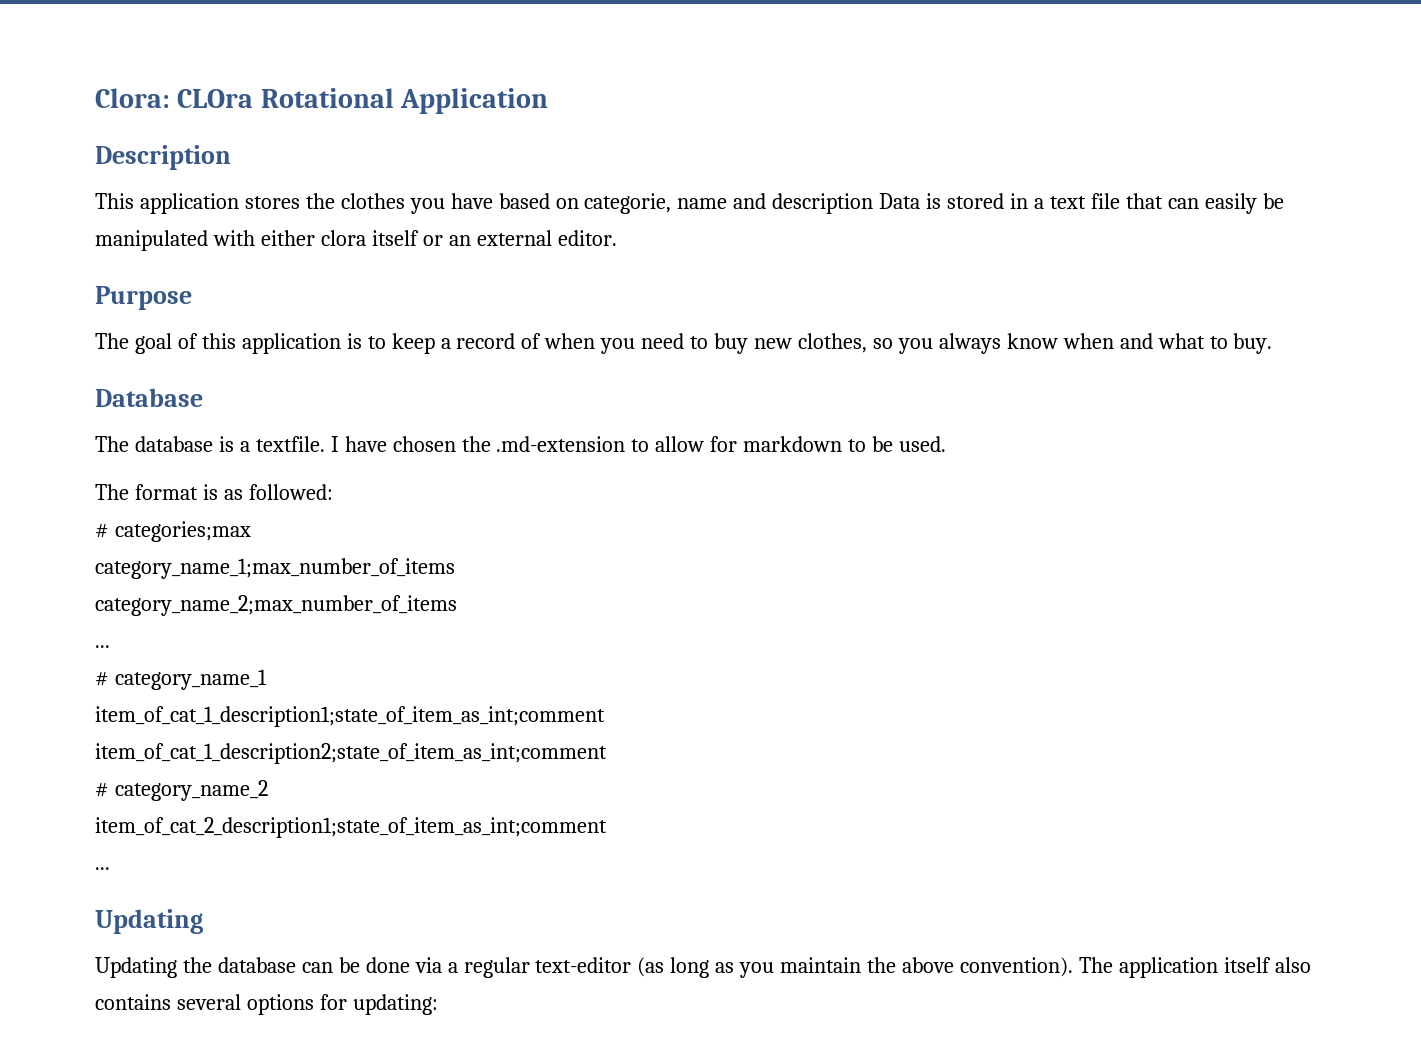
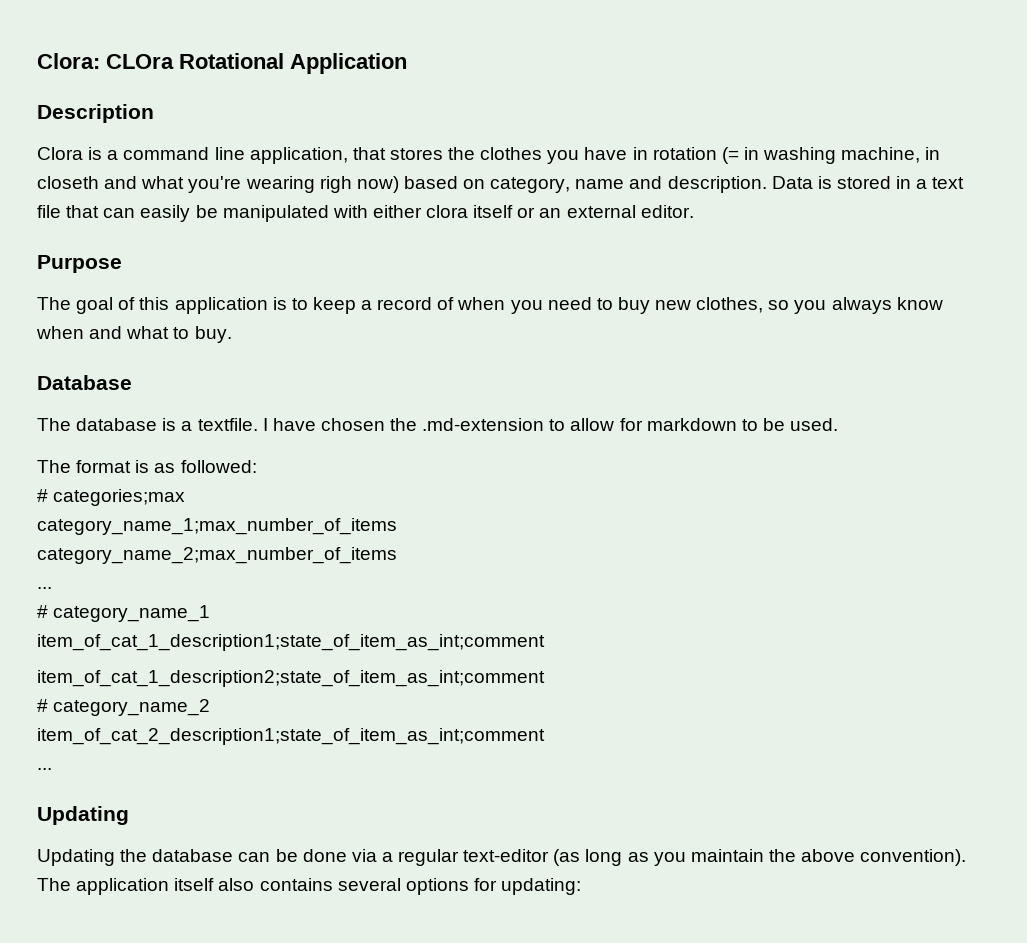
[95,193,239,214] This application -> [37,147,386,164] Clora is a command line application, that
(493, 201) none -> [632,147,941,164] [37,176,399,193] in rotation (= in washing machine, in closeth and what you're wearing righ now)
[584,193,672,214] categorie, -> [490,177,571,193] category,
[772,193,874,214] description -> [667,176,767,193] description.

